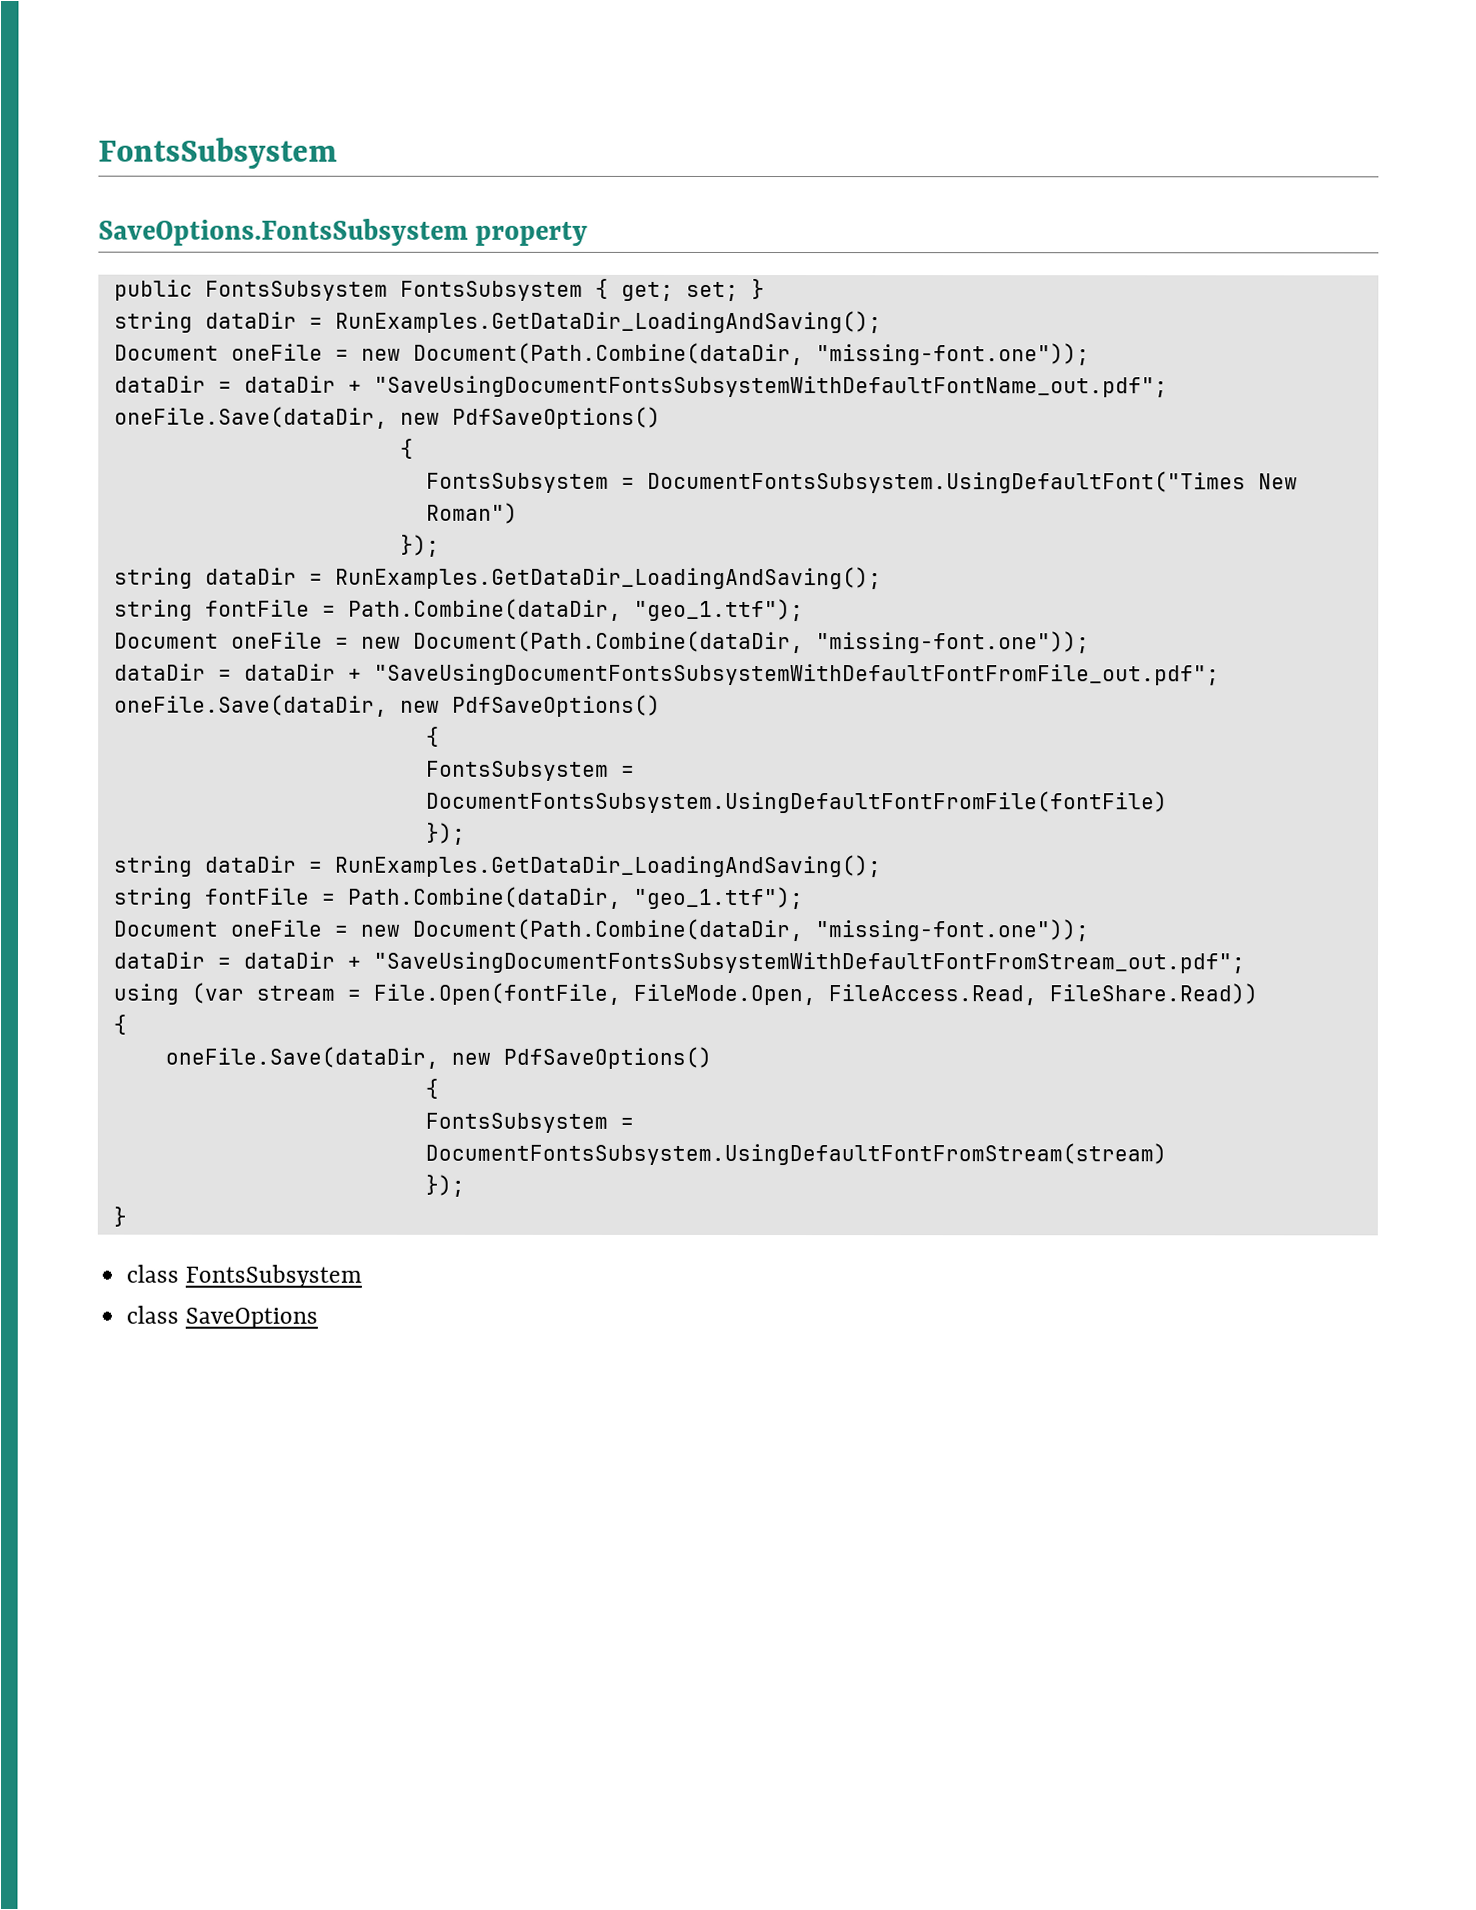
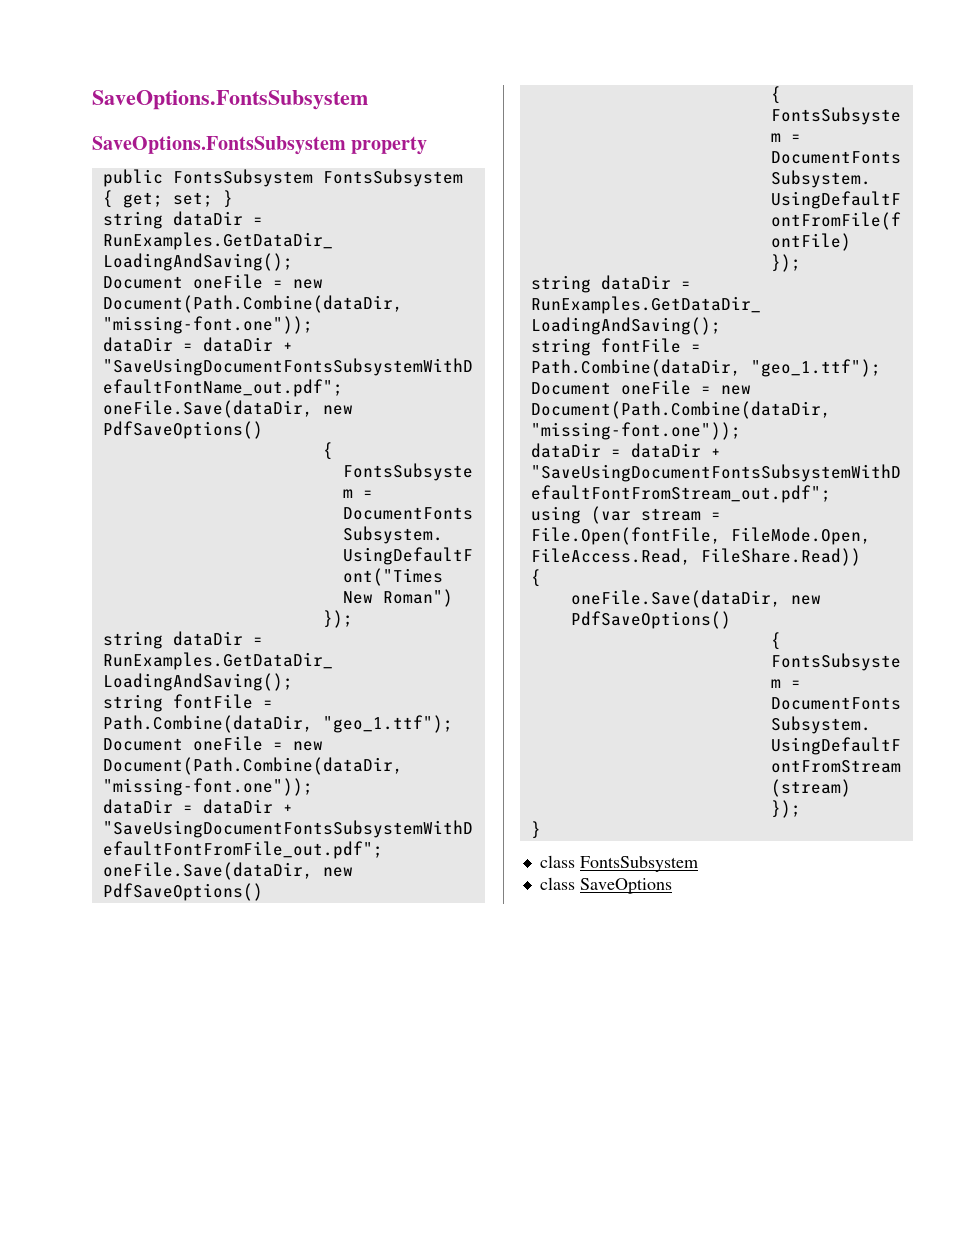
[98,137,337,169] FontsSubsystem -> [92,90,368,110] SaveOptions.FontsSubsystem

